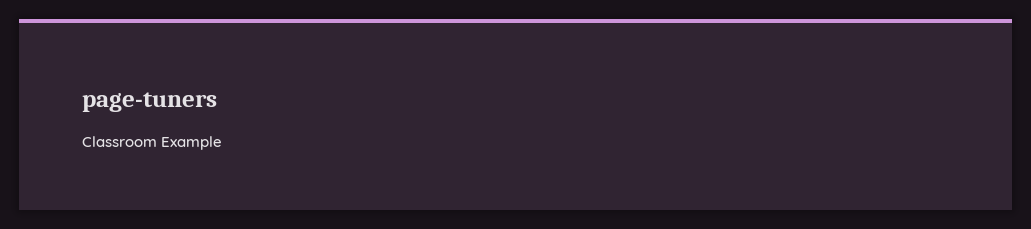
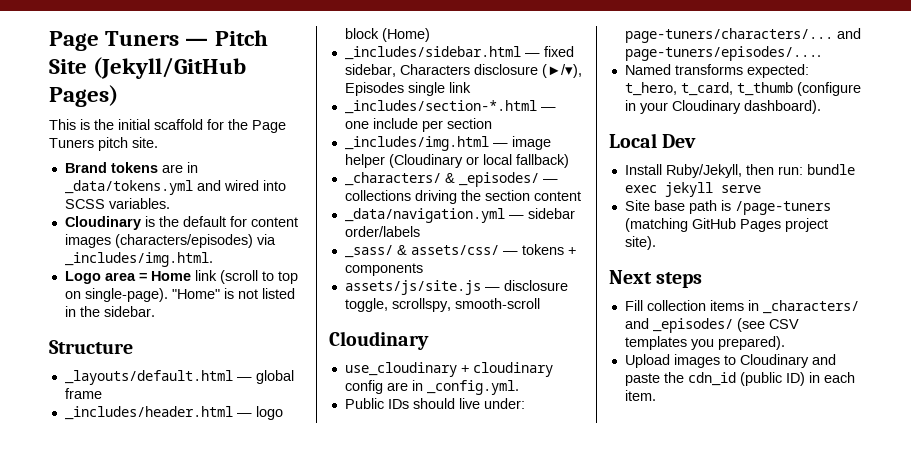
[82,92,217,112] [82,136,223,150] page-tuners // Classroom Example -> [49,30,268,51] [49,57,247,79] [49,85,118,107] [49,119,286,133] [49,137,158,151] [64,162,198,173] [64,180,286,195] [64,198,170,209] [64,216,298,230] [64,234,276,248] [64,252,213,267] [64,270,298,284] [64,288,295,302] [64,306,155,317] [49,340,133,354] [64,370,294,385] [64,388,102,399] [64,406,283,420] [344,28,430,42] [344,46,574,60] [344,64,582,78] [344,82,471,96] [344,100,556,114] [344,118,492,132] [344,136,551,151] [344,154,569,168] [344,172,558,187] [344,190,581,204] [344,208,575,223] [344,226,420,237] [344,244,576,258] [344,263,423,276] [344,280,568,295] [344,298,540,312] [329,331,429,350] [344,362,553,377] [344,380,519,395] [344,398,525,409] [624,28,861,43] [624,46,821,61] [624,64,809,78] [624,82,861,96] [624,100,821,114] [609,133,697,148] [624,164,855,178] [624,182,761,197] [624,200,831,215] [624,218,828,232] [624,236,656,250] [609,270,703,288] [624,300,859,314] [624,318,799,333] [624,336,785,350] [624,354,836,368] [624,372,855,386] [624,390,656,401] Page Tuners — Pitch Site (Jekyll/GitHub Pages) // This is the initial scaffold for the Page Tuners pitch site. // Brand tokens are in _data/tokens.yml and wired into SCSS variables. // Cloudinary is the default for content images (characters/episodes) via _includes/img.html. // Logo area = Home link (scroll to top on single-page). "Home" is not listed in the sidebar. // Structure // _layouts/default.html — global frame // _includes/header.html — logo block (Home) // _includes/sidebar.html — fixed sidebar, Characters disclosure (►/▾), Episodes single link // _includes/section-*.html — one include per section // _includes/img.html — image helper (Cloudinary or local fallback) // _characters/ & _episodes/ — collections driving the section content // _data/navigation.yml — sidebar order/labels // _sass/ & assets/css/ — tokens + components // assets/js/site.js — disclosure toggle, scrollspy, smooth-scroll // Cloudinary // use_cloudinary + cloudinary config are in _config.yml. // Public IDs should live under: page-tuners/characters/... and page-tuners/episodes/.... // Named transforms expected: t_hero, t_card, t_thumb (configure in your Cloudinary dashboard). // Local Dev // Install Ruby/Jekyll, then run: bundle exec jekyll serve // Site base path is /page-tuners (matching GitHub Pages project site). // Next steps // Fill collection items in _characters/ and _episodes/ (see CSV templates you prepared). // Upload images to Cloudinary and paste the cdn_id (public ID) in each item.

